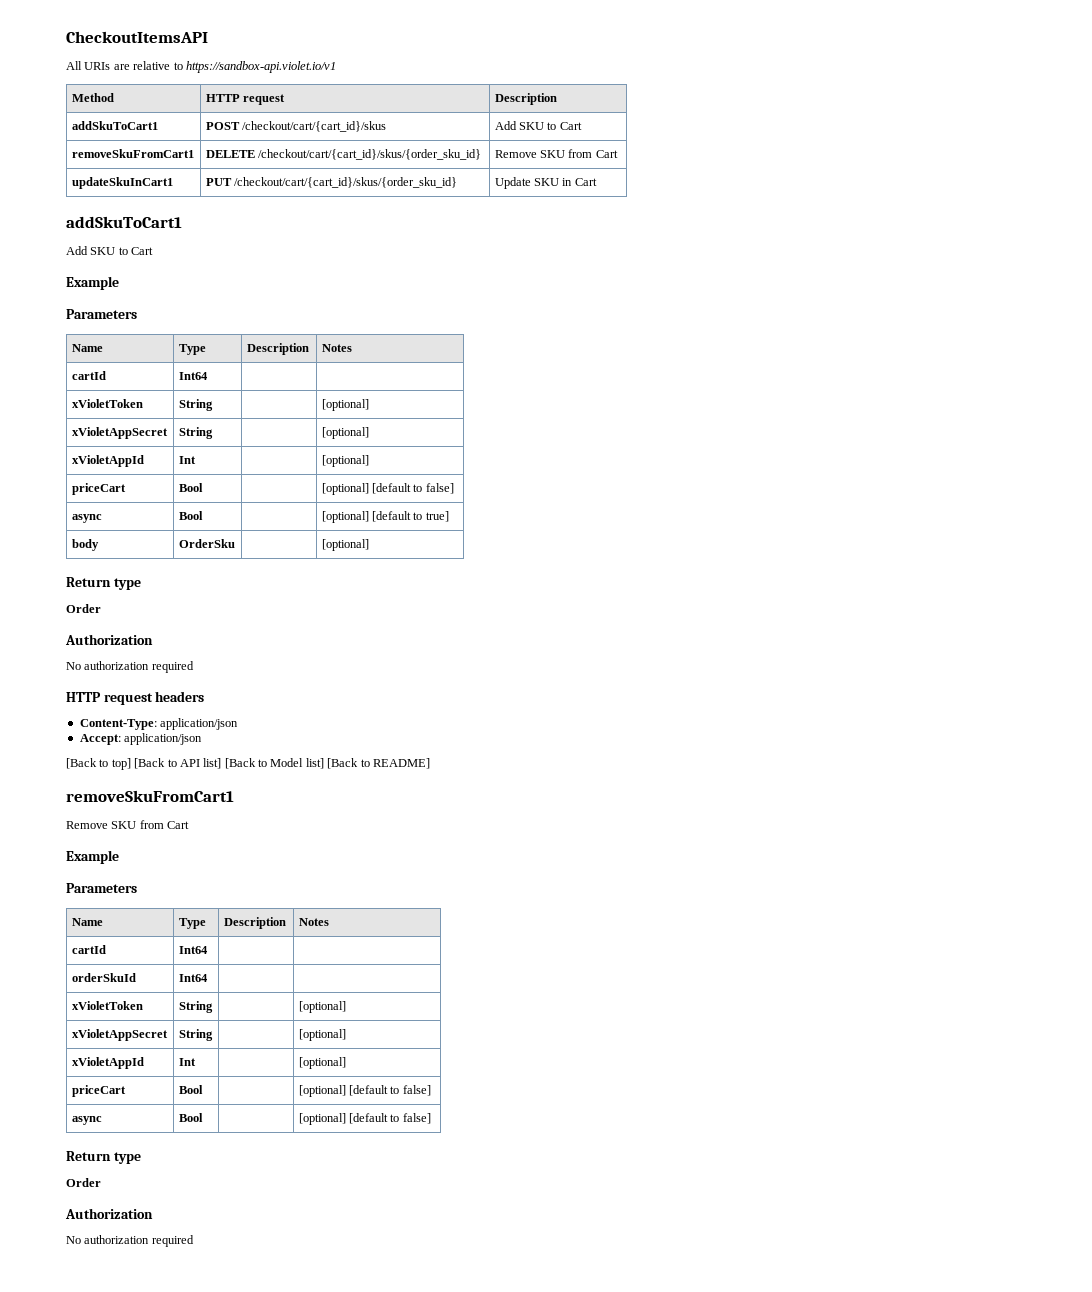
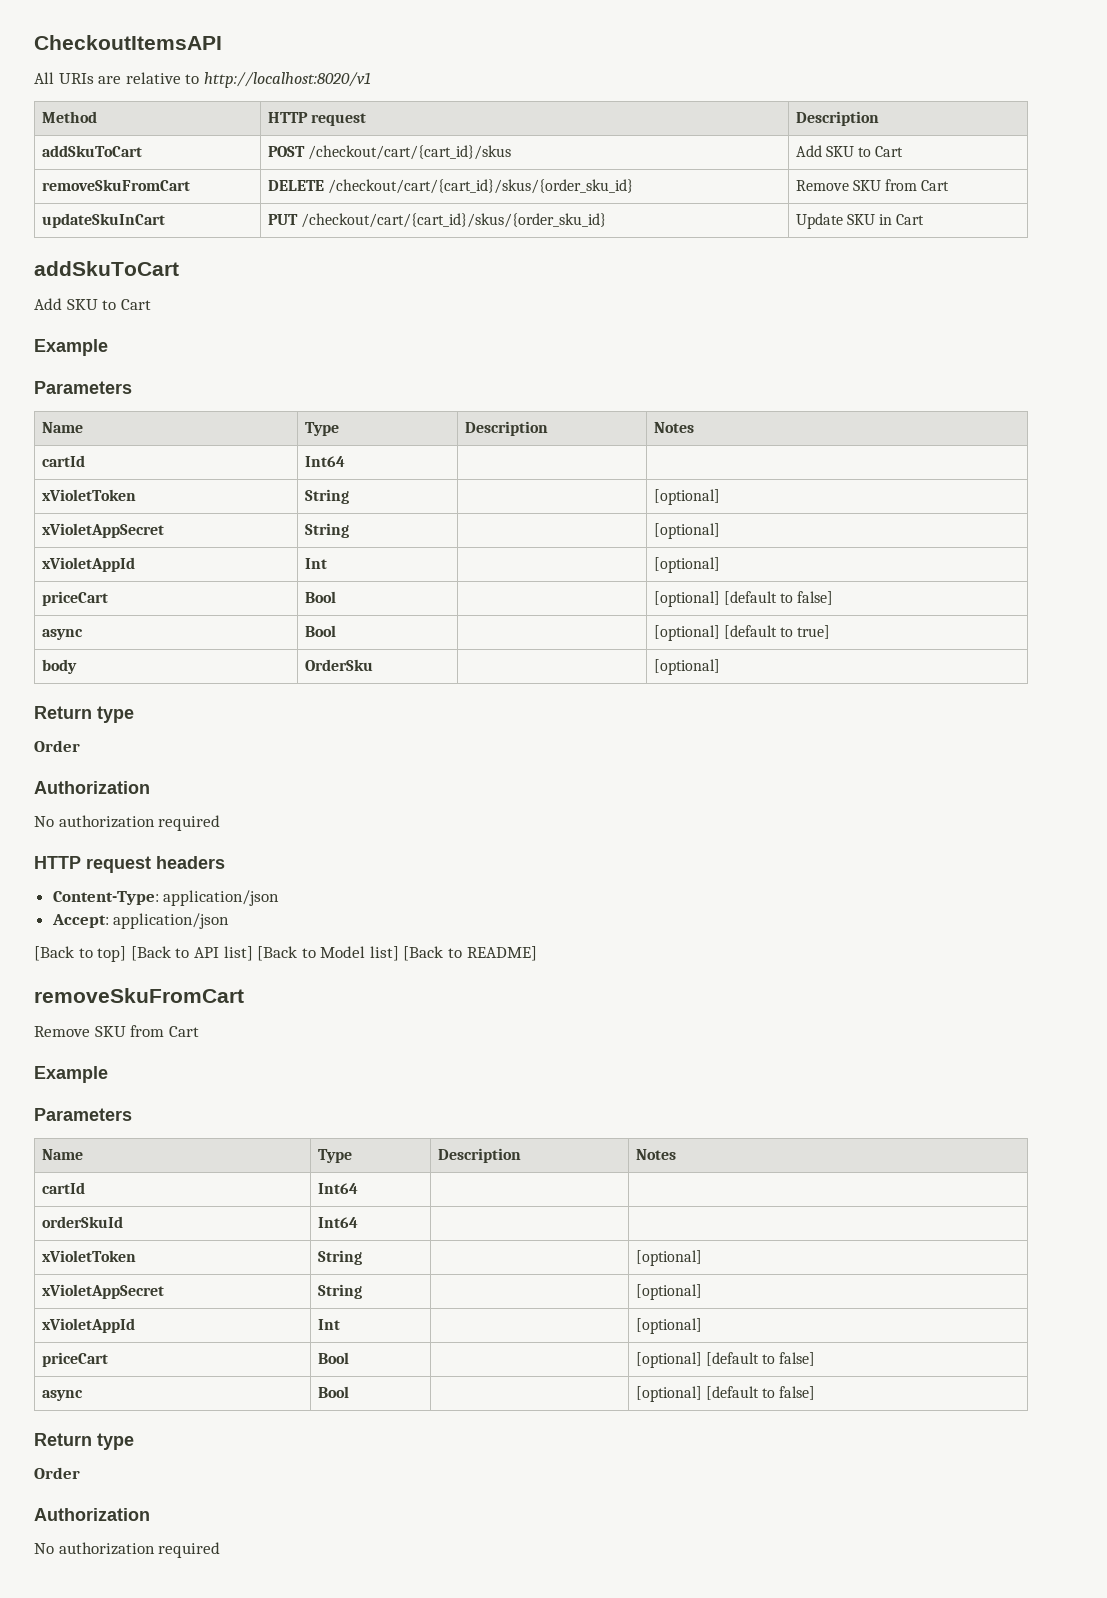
[185,61,336,73] https://sandbox-api.violet.io/v1 -> [203,72,371,88] http://localhost:8020/v1
[71,121,158,130] addSkuToCart1 -> [41,145,142,157] addSkuToCart
[71,149,194,158] removeSkuFromCart1 -> [41,179,190,191] removeSkuFromCart
[71,177,173,189] updateSkuInCart1 -> [41,213,165,228] updateSkuInCart
[66,216,182,228] addSkuToCart1 -> [34,261,179,276] addSkuToCart
[66,790,234,802] removeSkuFromCart1 -> [34,988,244,1003] removeSkuFromCart

